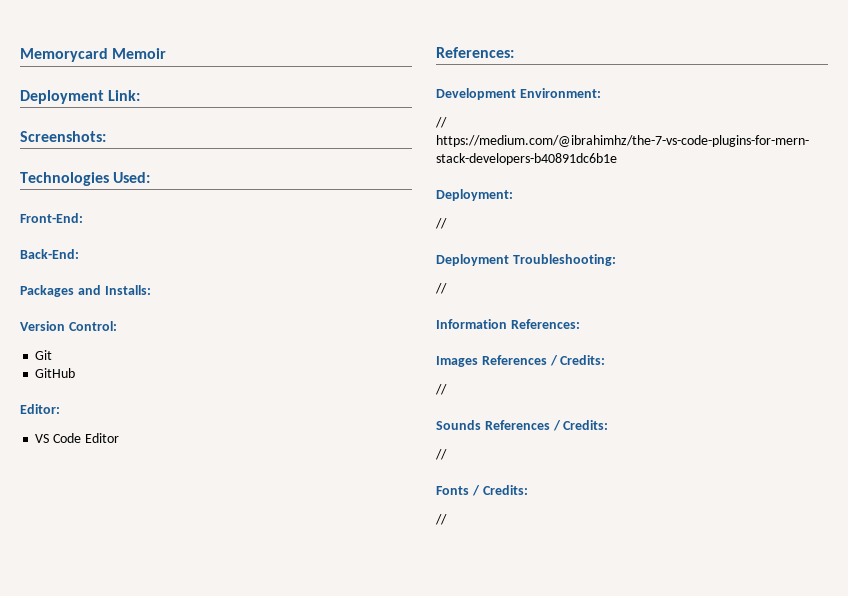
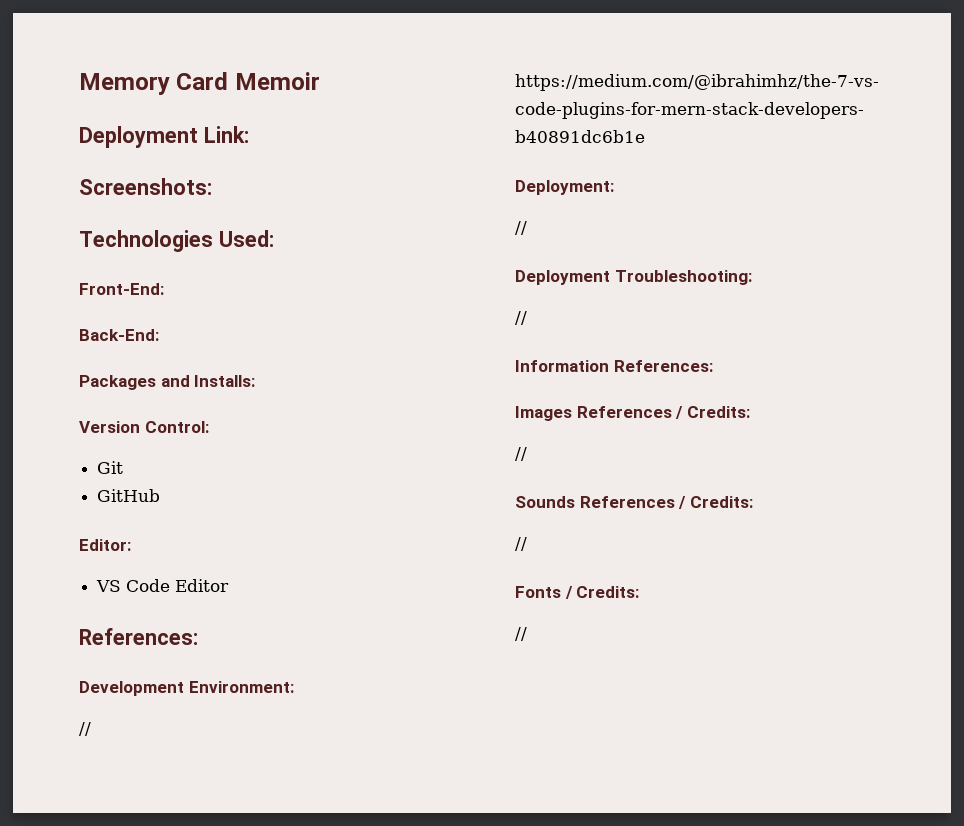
[20,48,108,62] Memorycard -> [79,72,229,95] Memory Card

